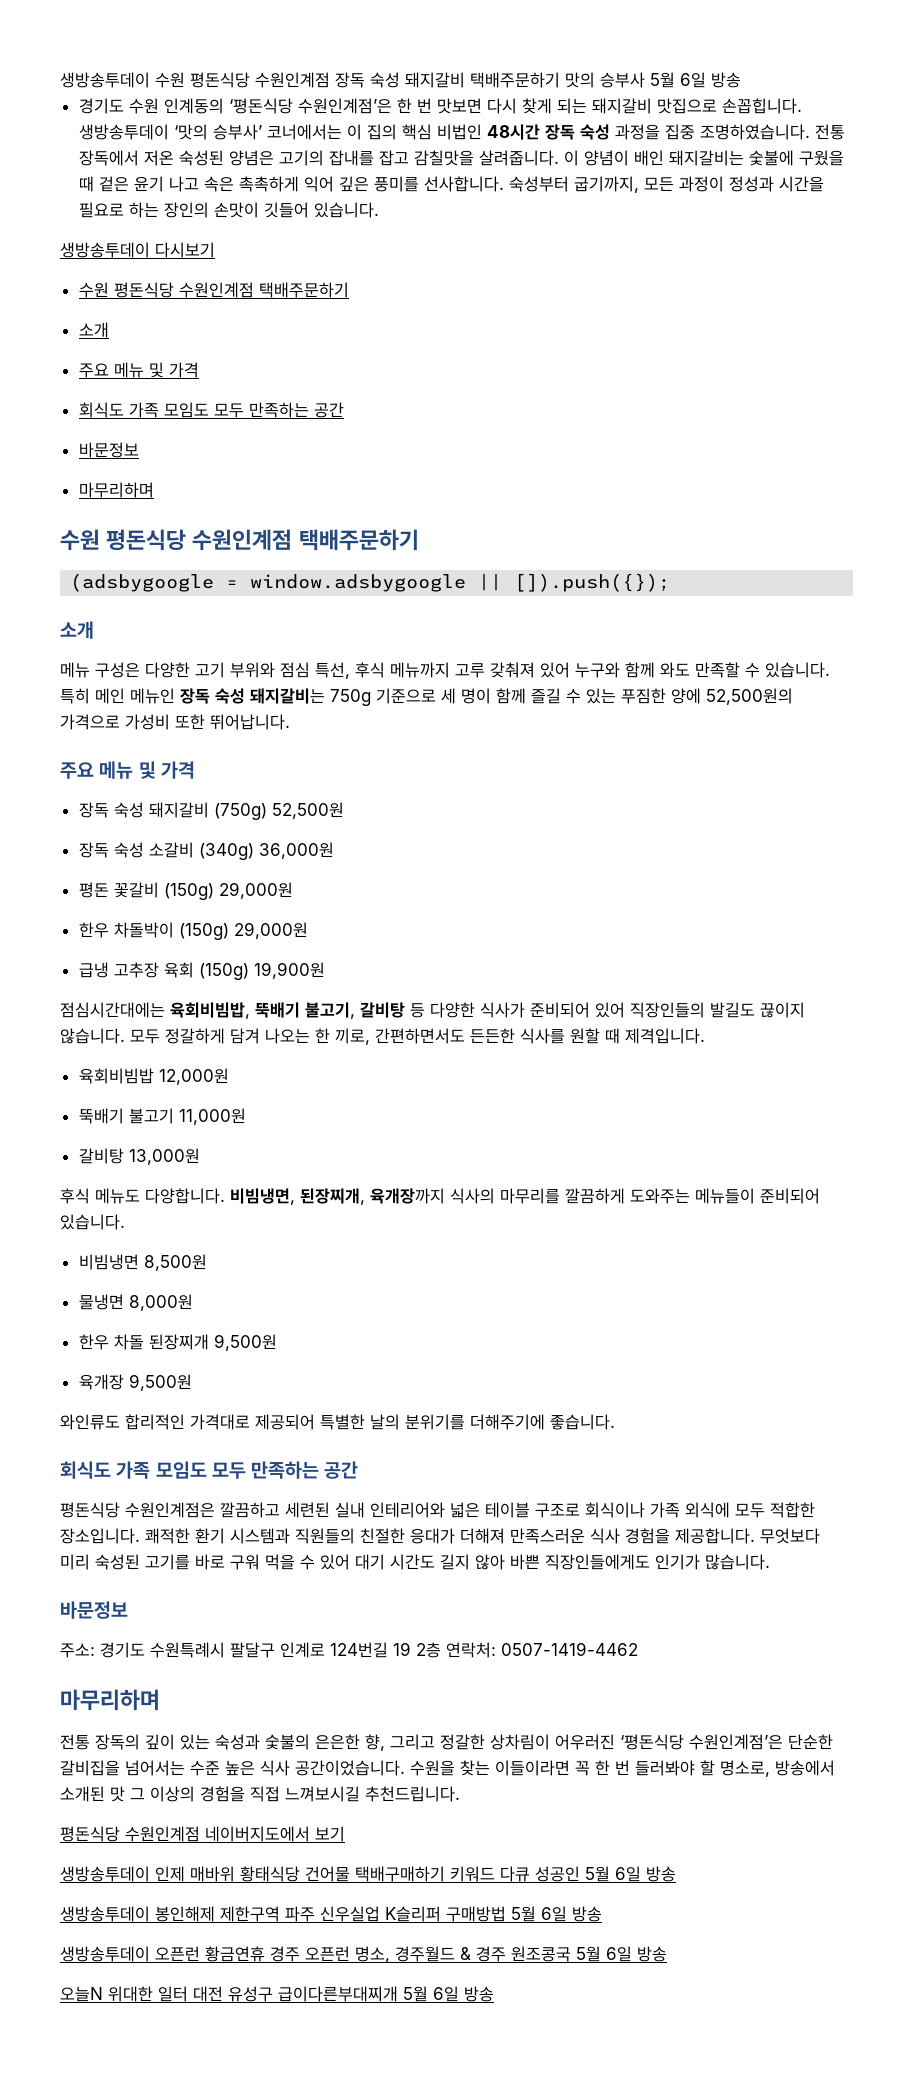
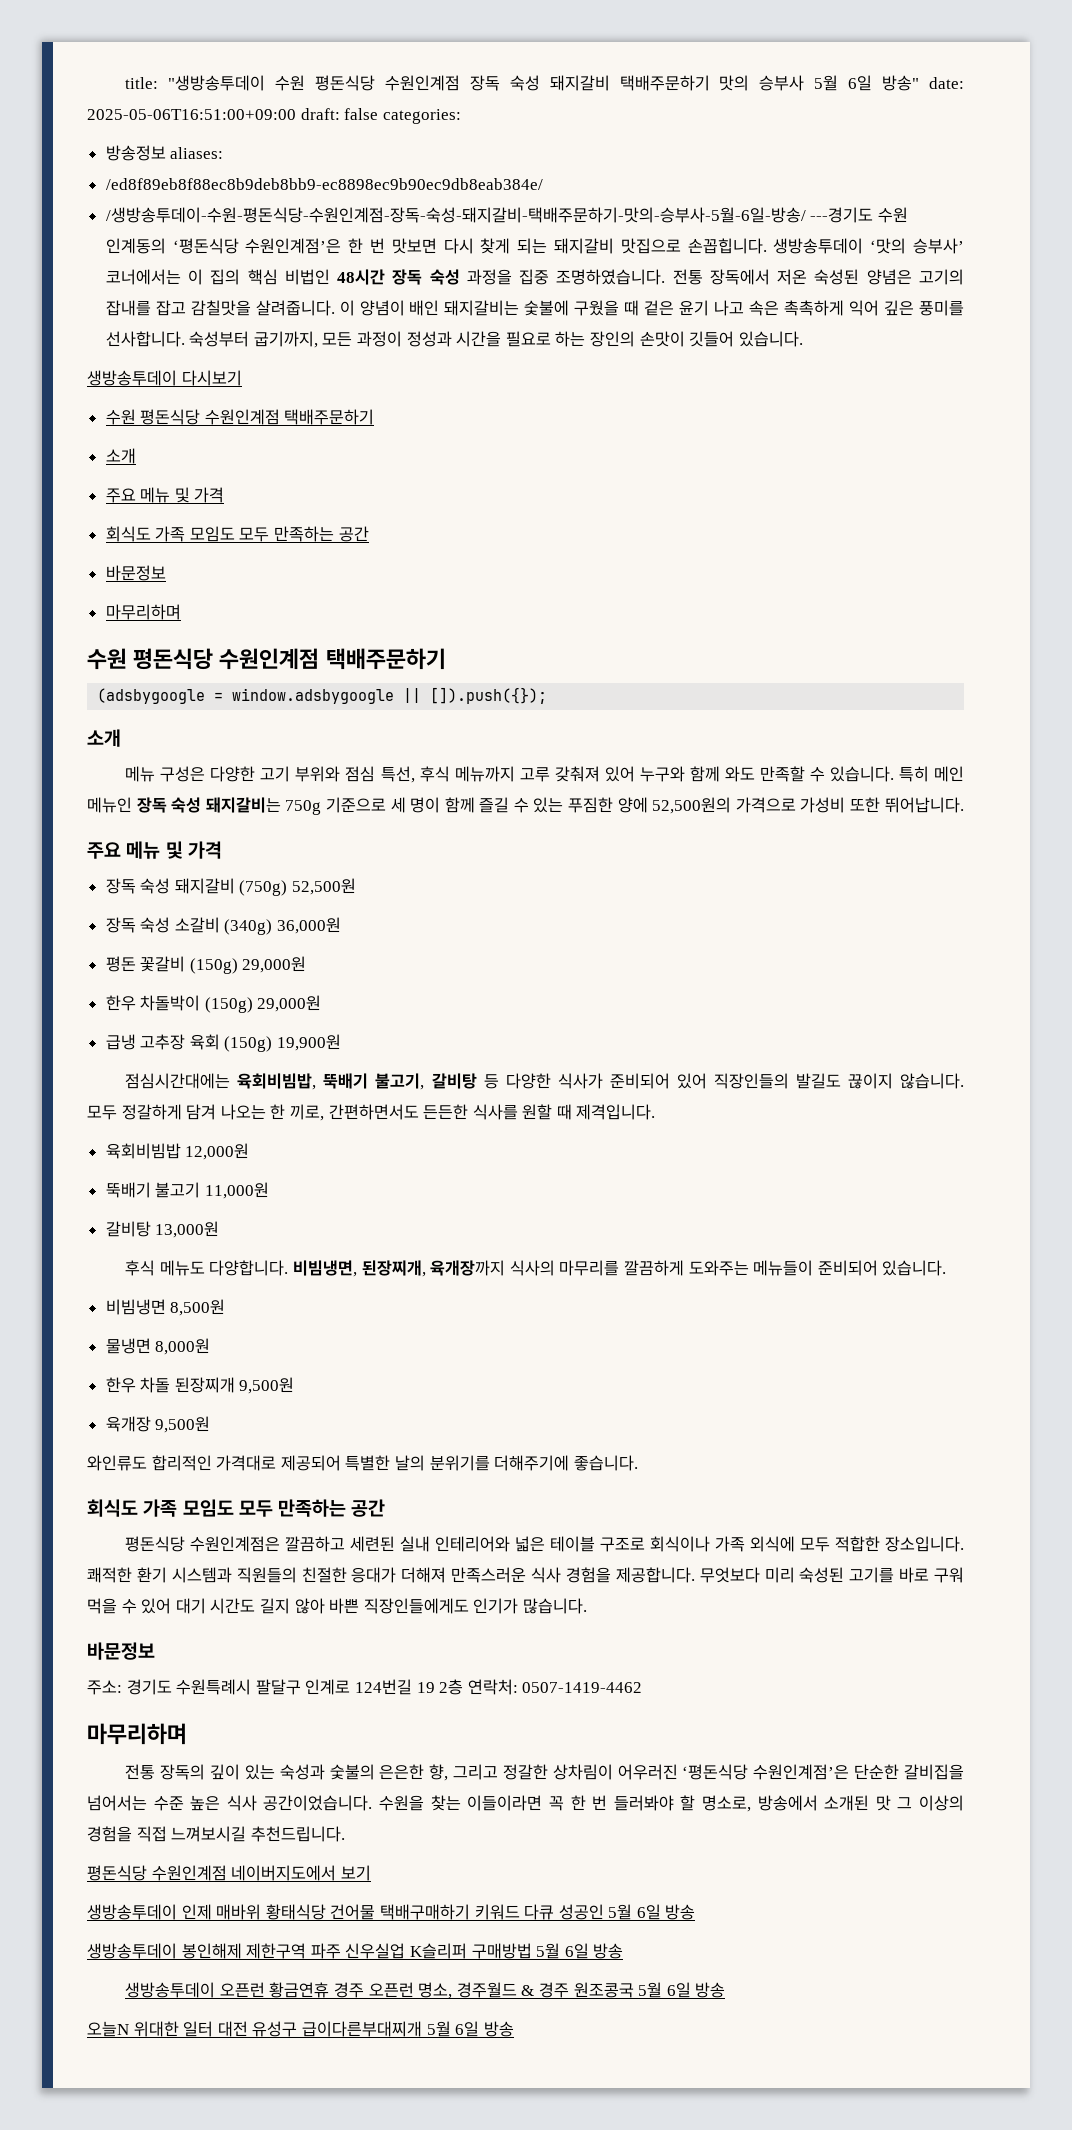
[60,72,150,88] 생방송투데이 -> [125,75,266,91] title: "생방송투데이
[711,72,741,88] [78,98,124,114] 방송 // 경기도 -> [882,75,965,91] [87,108,461,124] [105,145,224,161] [105,178,543,190] [105,207,874,223] 방송" date: 2025-05-06T16:51:00+09:00 draft: false categories: // 방송정보 aliases: // /ed8f89eb8f88ec8b9deb8bb9-ec8898ec9b90ec9db8eab384e/ // /생방송투데이-수원-평돈식당-수원인계점-장독-숙성-돼지갈비-택배주문하기-맛의-승부사-5월-6일-방송/ ---경기도

